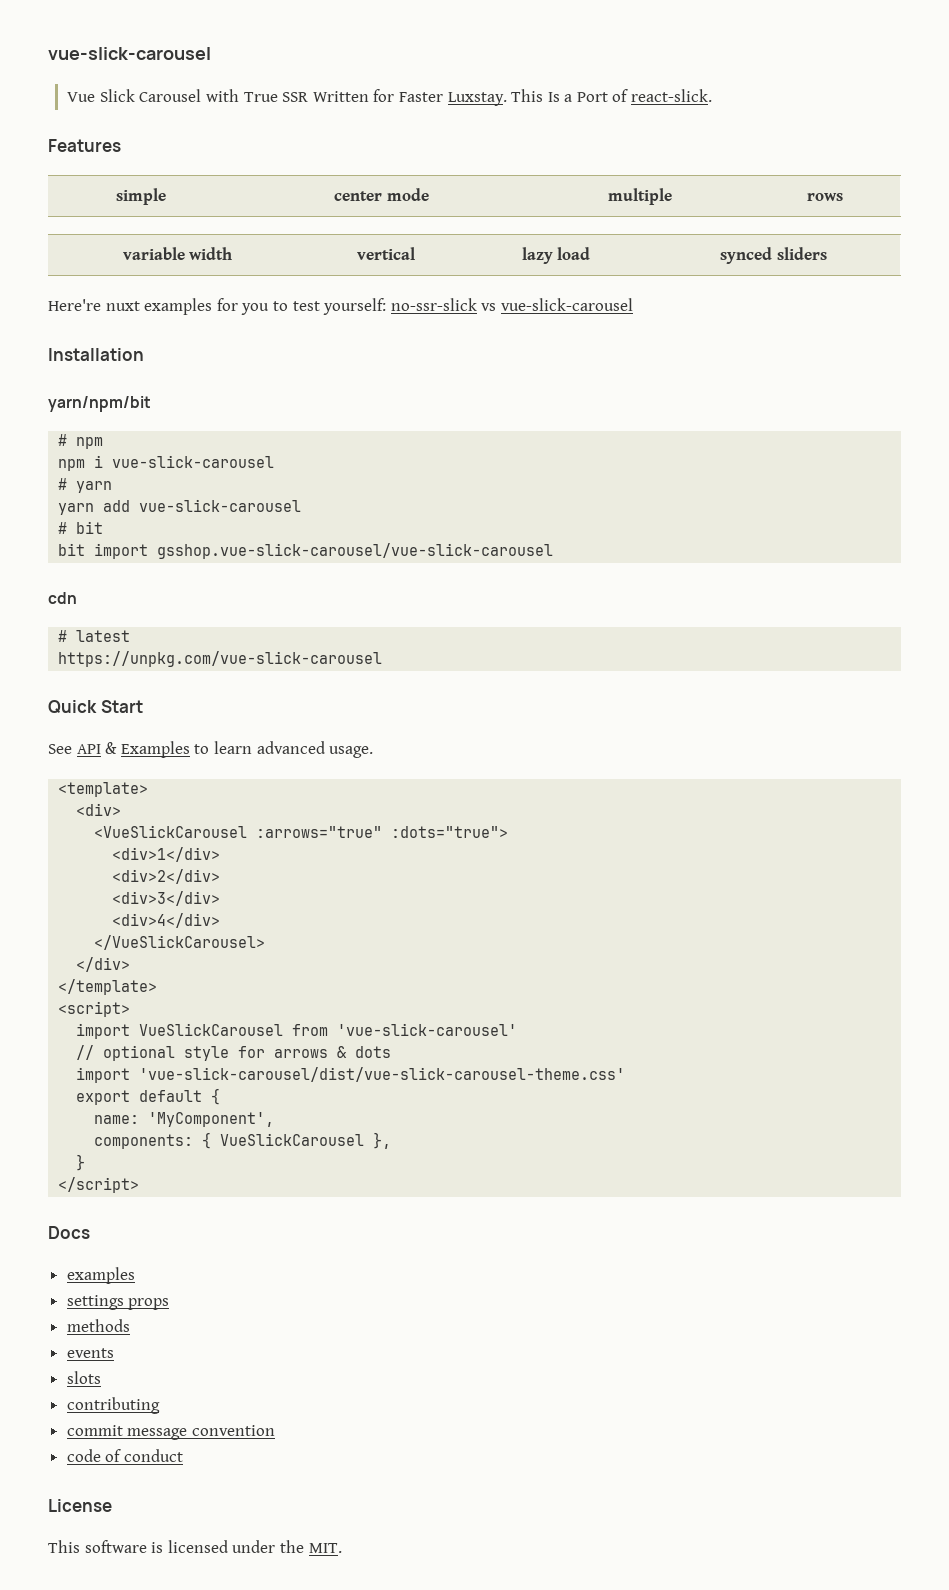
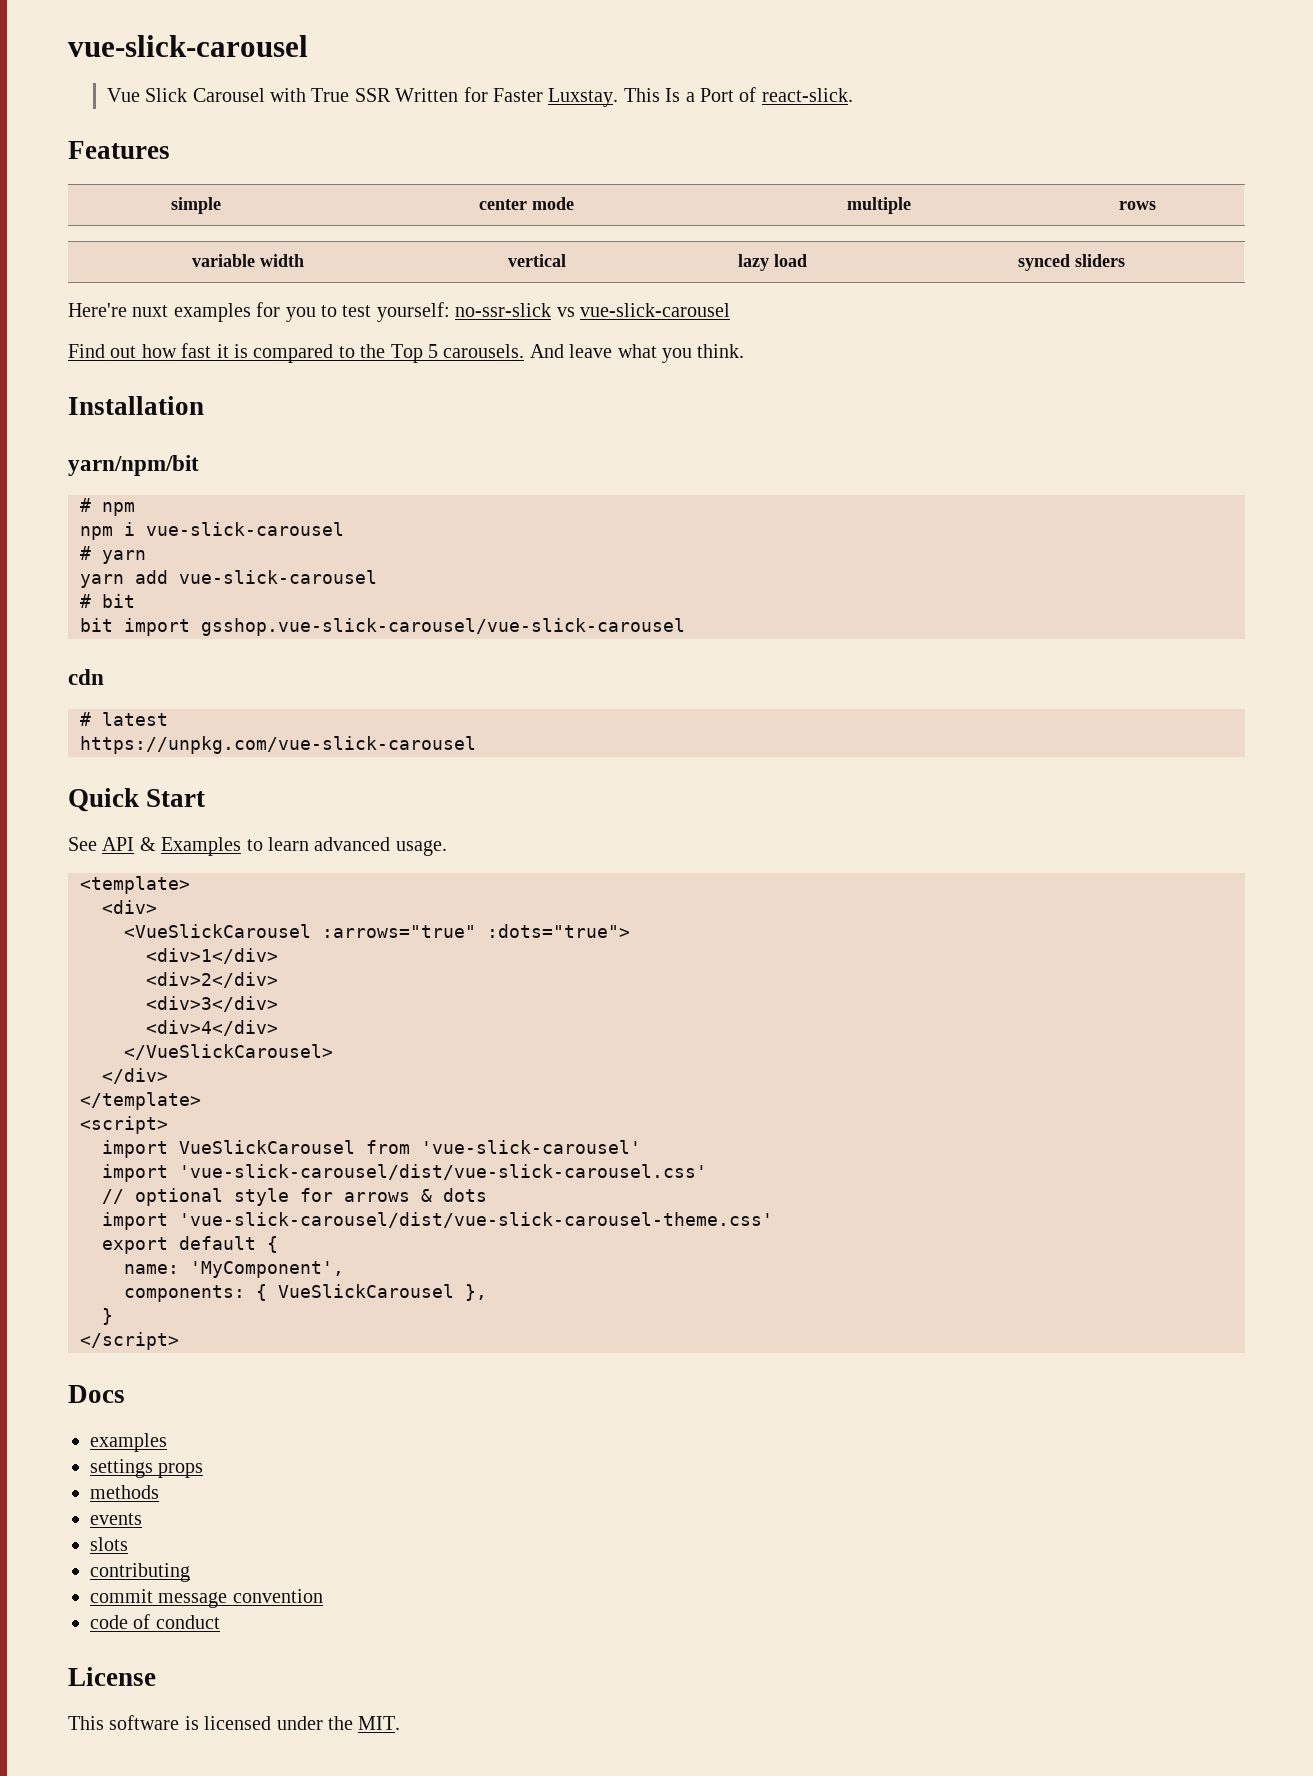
(633, 304) none -> [68,343,745,363] // Find out how fast it is compared to the Top 5 carousels. And leave what you think.
(518, 1029) none -> [102,1164,707,1182] // import 'vue-slick-carousel/dist/vue-slick-carousel.css'

